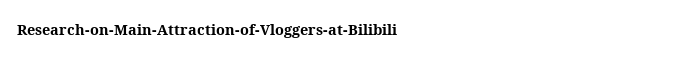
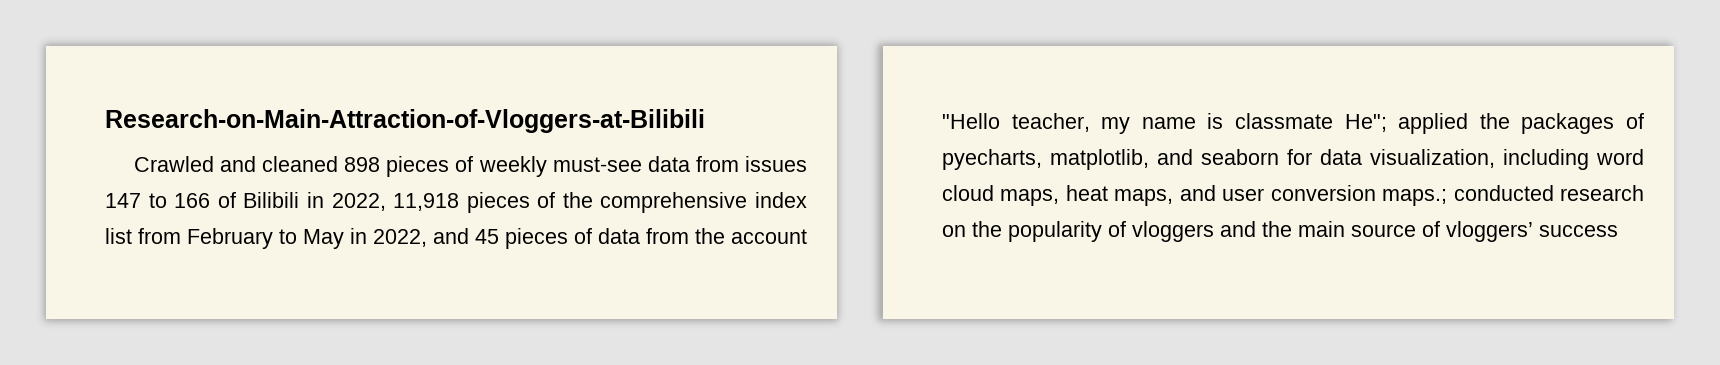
(397, 31) none -> [133,156,807,177] [105,192,807,213] [105,228,807,249] [942,113,1644,134] [942,149,1644,170] [942,185,1644,206] [942,221,1618,242] // Crawled and cleaned 898 pieces of weekly must-see data from issues 147 to 166 of Bilibili in 2022, 11,918 pieces of the comprehensive index list from February to May in 2022, and 45 pieces of data from the account "Hello teacher, my name is classmate He"; applied the packages of pyecharts, matplotlib, and seaborn for data visualization, including word cloud maps, heat maps, and user conversion maps.; conducted research on the popularity of vloggers and the main source of vloggers’ success

